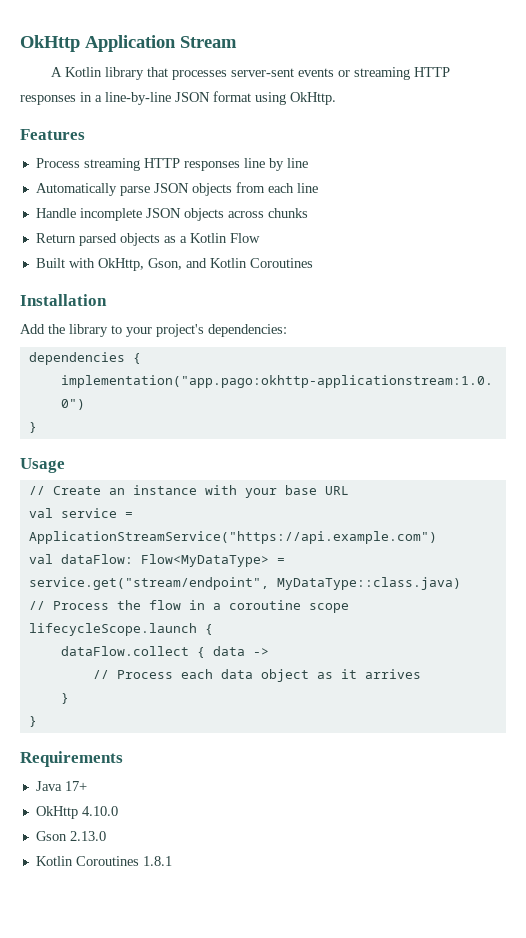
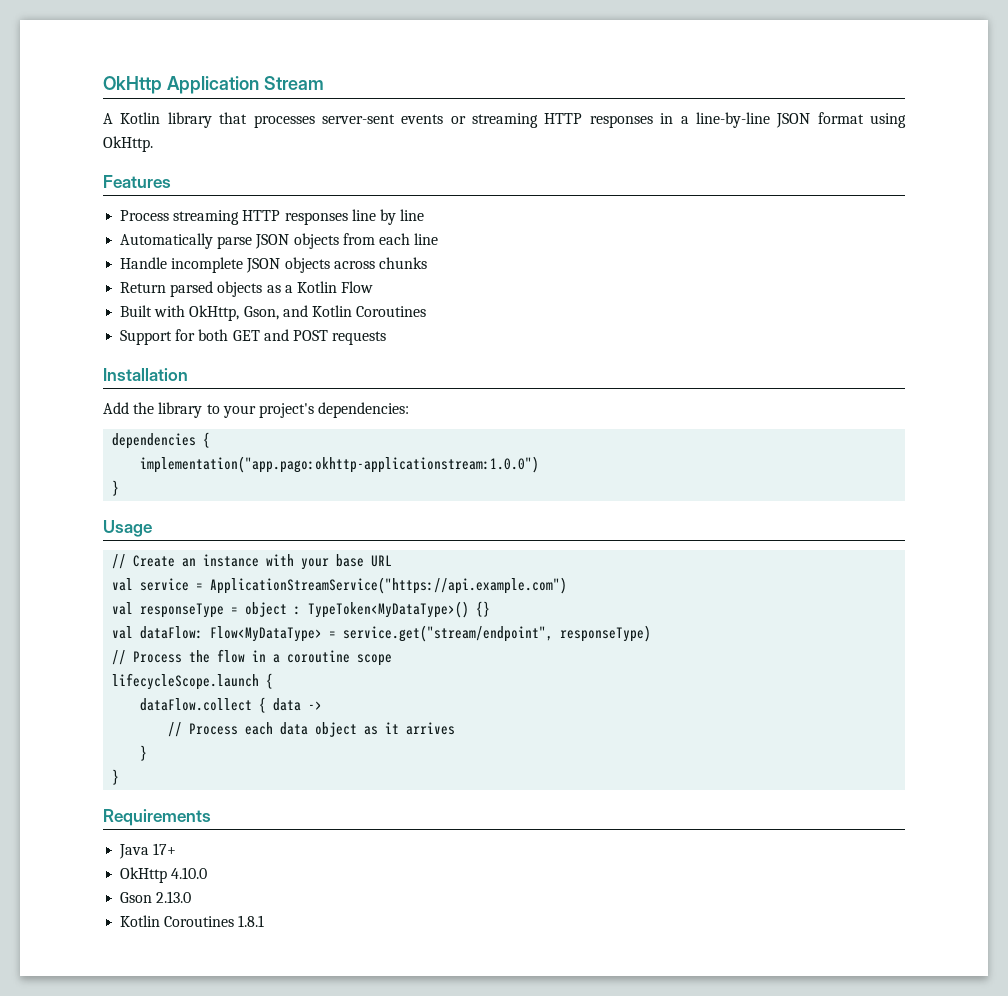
(313, 263) none -> [120,329,387,345] // Support for both GET and POST requests
(437, 537) none -> [112,601,491,618] // val responseType = object : TypeToken<MyDataType>() {}
[276,577,461,590] MyDataType::class.java) -> [560,625,652,642] responseType)

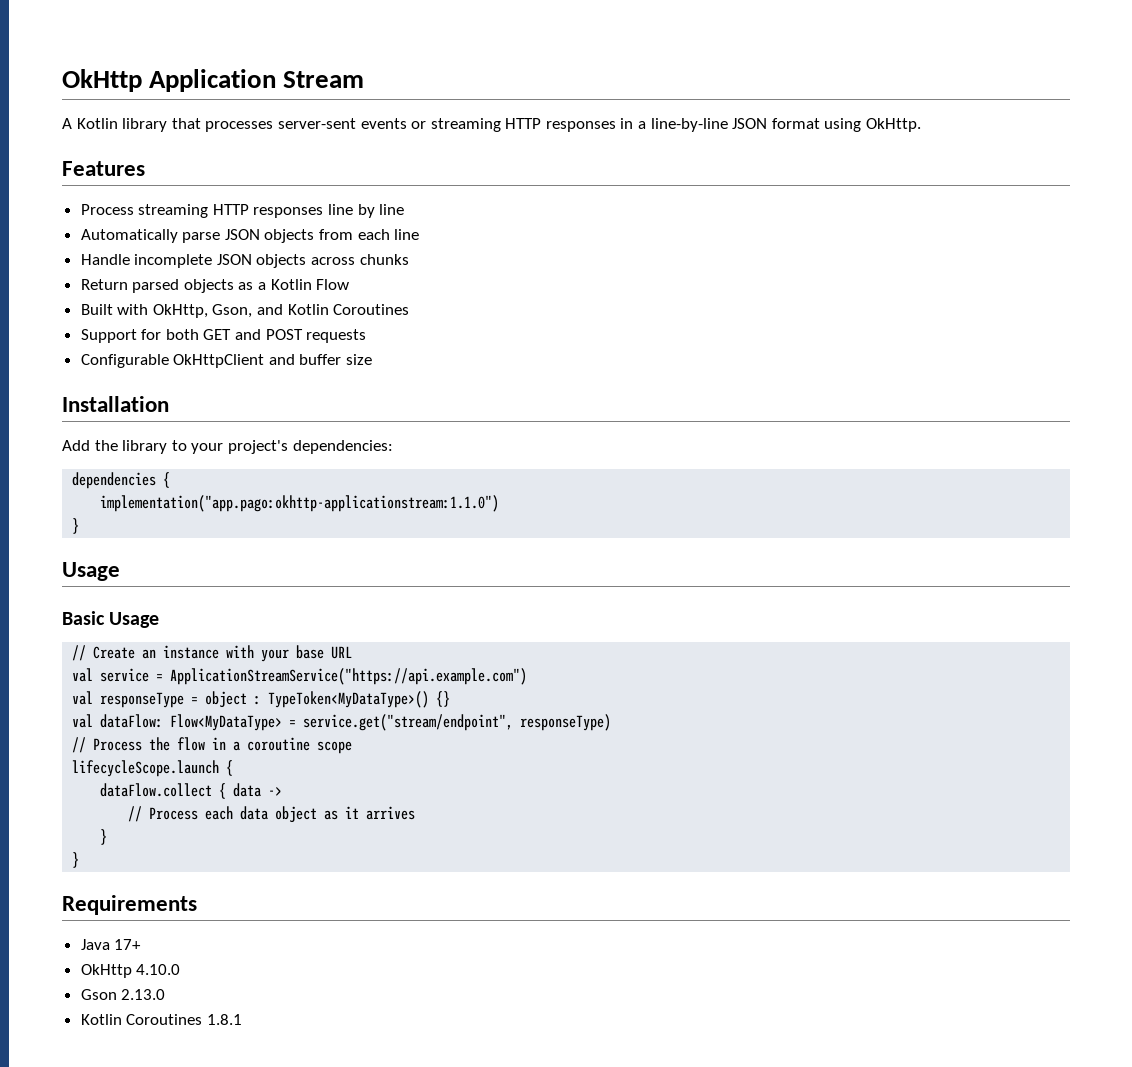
(387, 338) none -> [80,354,373,368] // Configurable OkHttpClient and buffer size
[140,456,540,473] implementation("app.pago:okhttp-applicationstream:1.0.0") -> [100,495,500,512] implementation("app.pago:okhttp-applicationstream:1.1.0")
(152, 528) none -> [62,611,160,628] // Basic Usage

